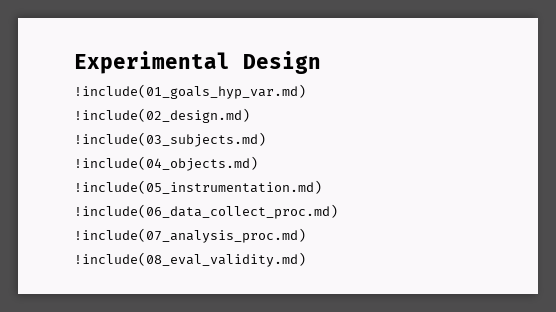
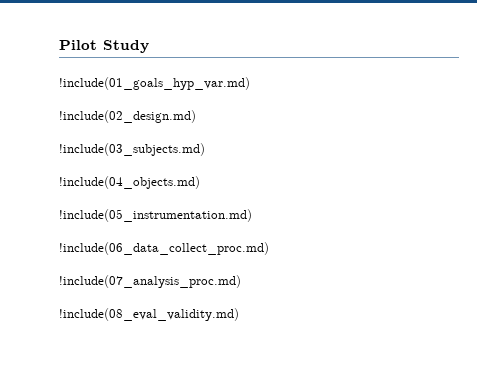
[74,51,321,74] Experimental Design -> [59,40,149,53] Pilot Study

